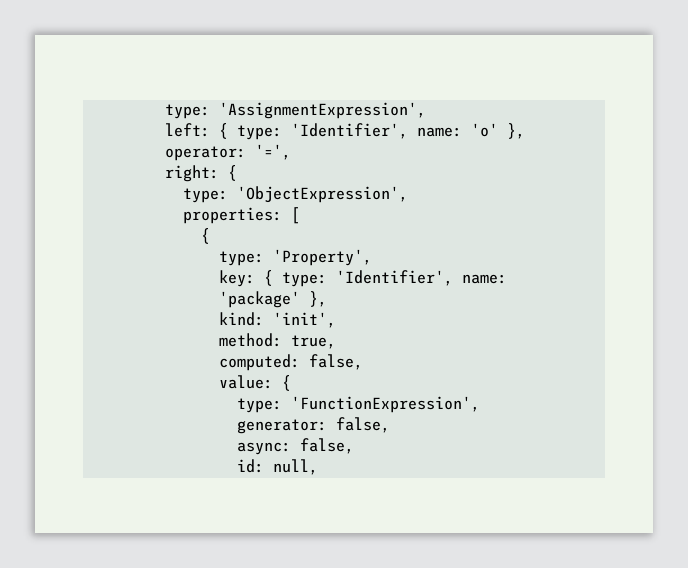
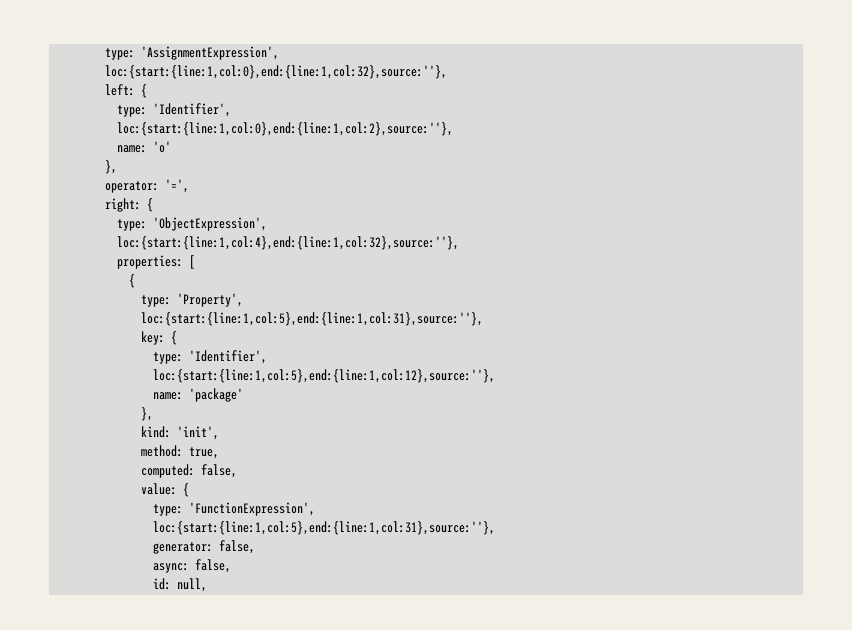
(427, 110) none -> [104,65,447,79] // loc:{start:{line:1,col:0},end:{line:1,col:32},source:''},
[237,123,409,140] type: 'Identifier', -> [116,103,231,117] [116,122,453,136] // type: 'Identifier', // loc:{start:{line:1,col:0},end:{line:1,col:2},source:''}, //
(499, 130) none -> (171, 147) //
(409, 194) none -> [116,236,459,250] // loc:{start:{line:1,col:4},end:{line:1,col:32},source:''},
(373, 257) none -> [140,312,483,326] // loc:{start:{line:1,col:5},end:{line:1,col:31},source:''},
[282,270,454,287] type: 'Identifier', -> [152,350,267,364] [152,369,495,383] // type: 'Identifier', // loc:{start:{line:1,col:5},end:{line:1,col:12},source:''}, //
(301, 299) none -> (243, 395) //
(481, 404) none -> [152,521,495,535] // loc:{start:{line:1,col:5},end:{line:1,col:31},source:''},

